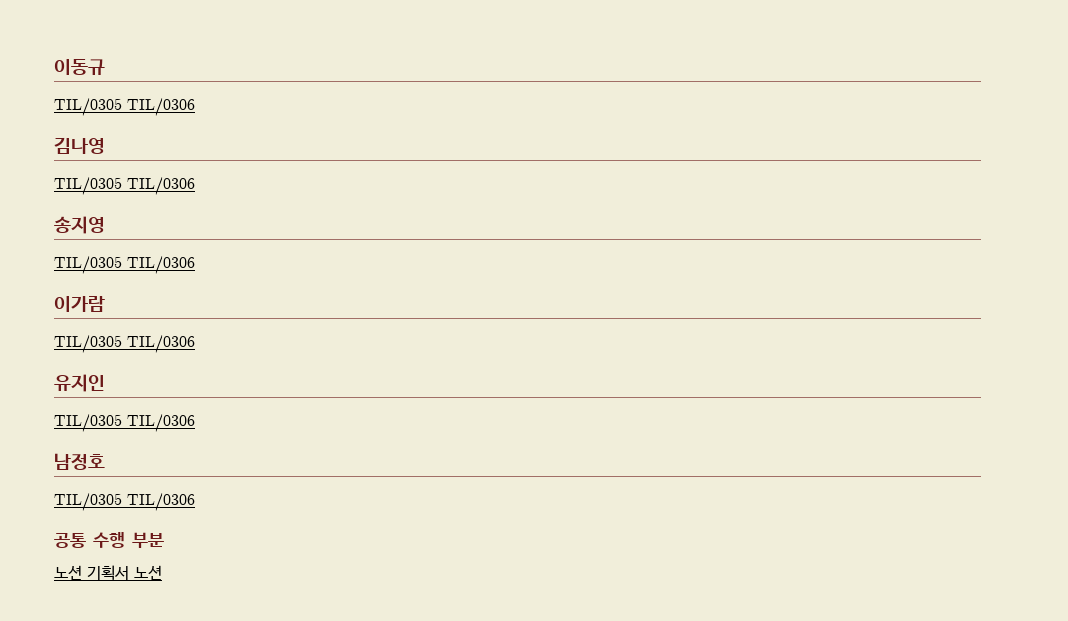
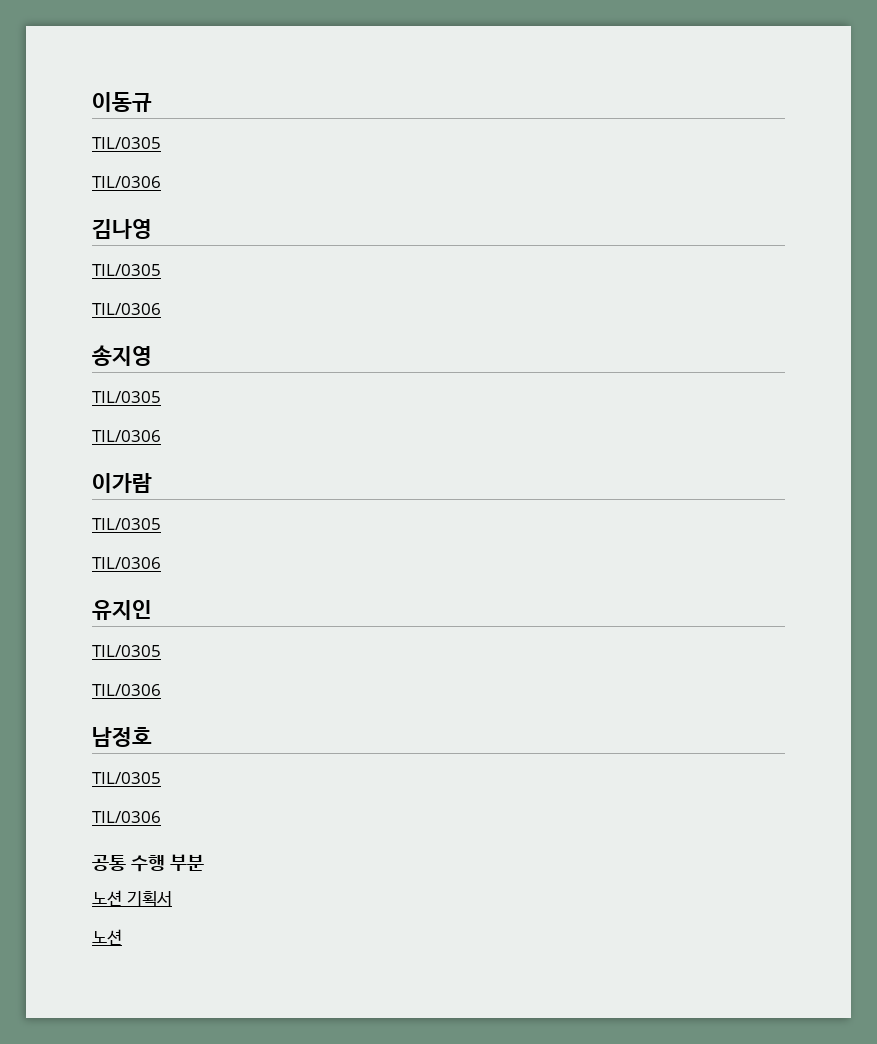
(122, 107) none -> (161, 143) //
(122, 186) none -> (161, 270) //
(122, 265) none -> (161, 397) //
(122, 344) none -> (161, 524) //
(122, 423) none -> (161, 651) //
(122, 502) none -> (161, 778) //
(129, 572) none -> (172, 899) //

